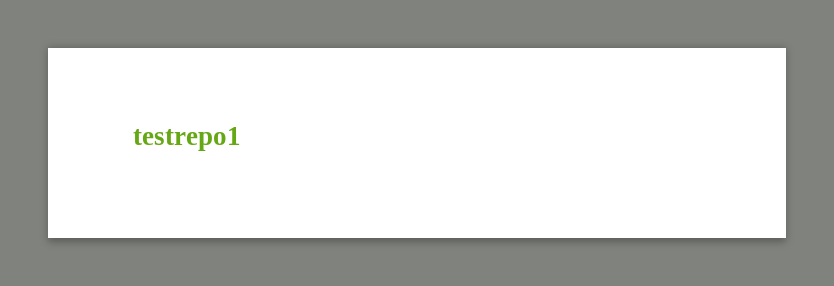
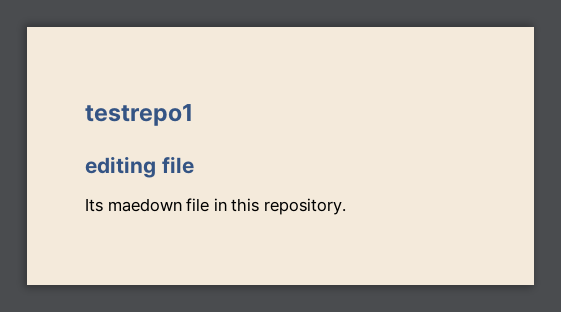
(241, 139) none -> [85,156,194,178] [85,198,346,215] // editing file // Its maedown file in this repository.

